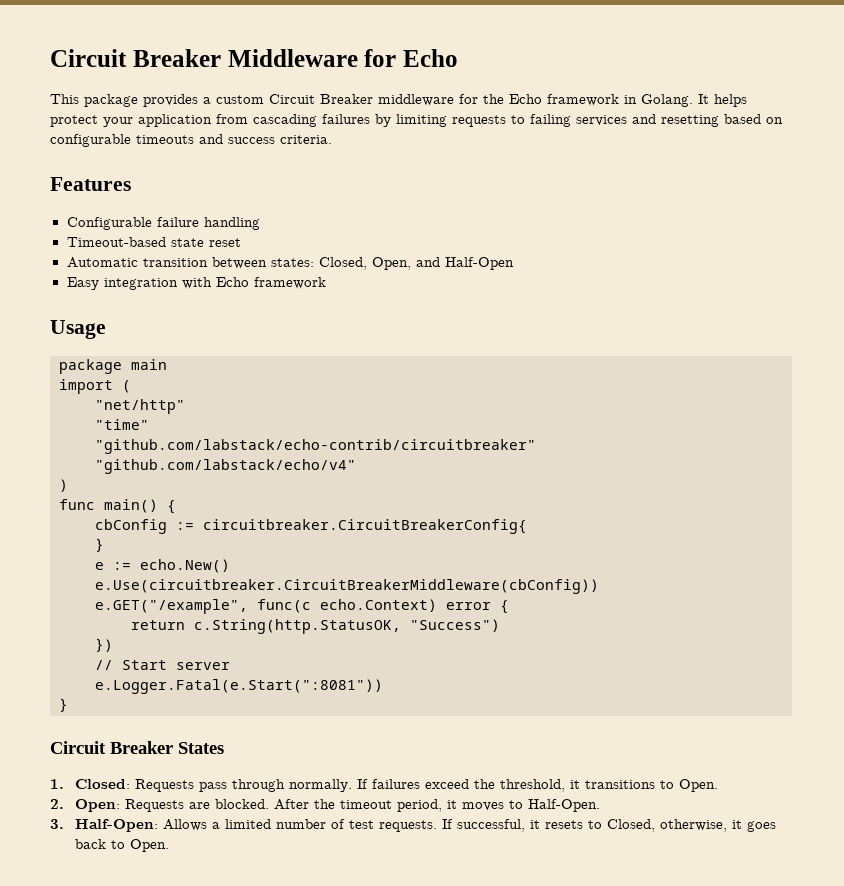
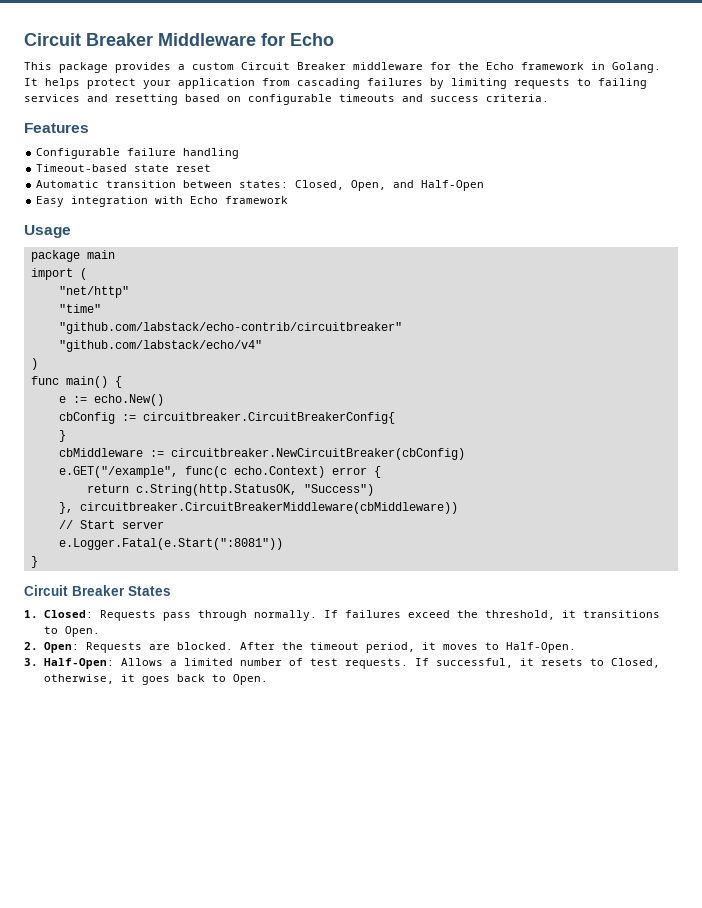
(176, 507) none -> [58,394,164,406] // e := echo.New()
[95,559,230,573] [95,579,599,594] e := echo.New() // e.Use(circuitbreaker.CircuitBreakerMiddleware(cbConfig)) -> [58,448,465,460] cbMiddleware := circuitbreaker.NewCircuitBreaker(cbConfig)
[95,638,113,652] }) -> [58,502,458,514] }, circuitbreaker.CircuitBreakerMiddleware(cbMiddleware))

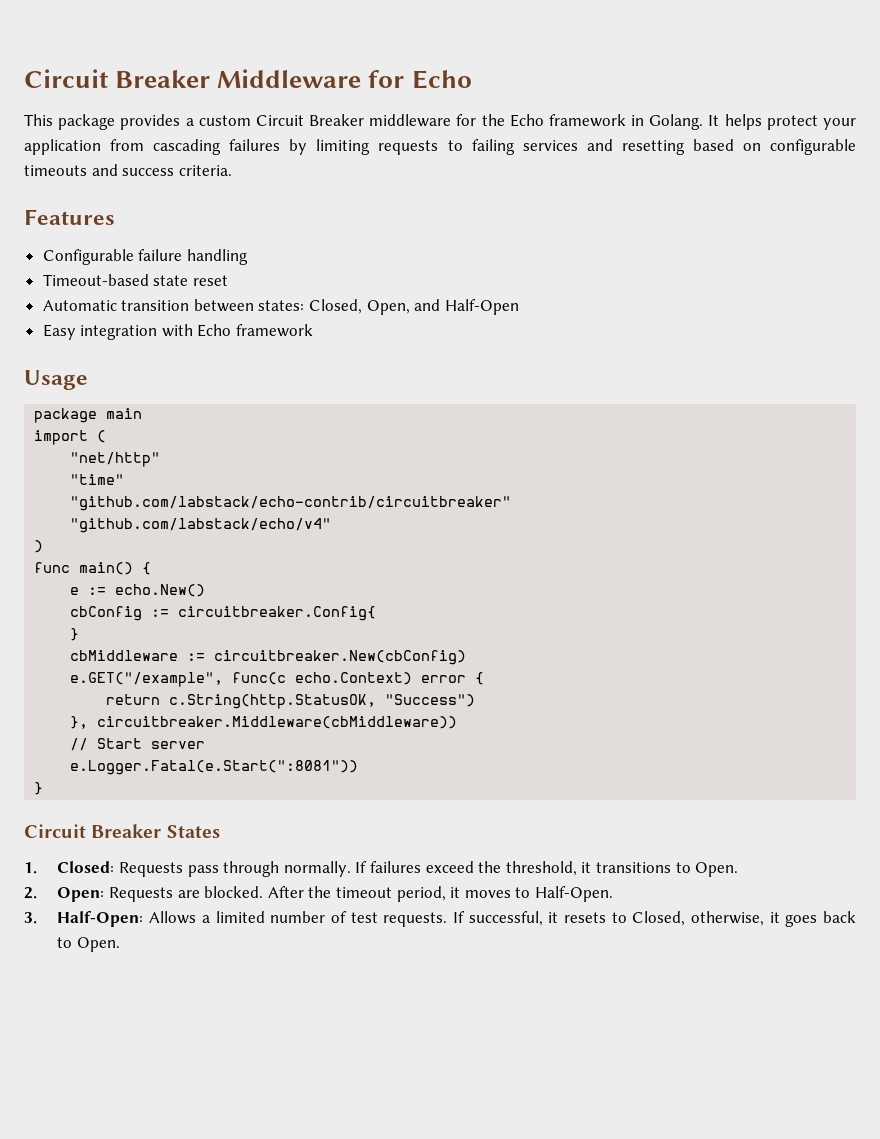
[142,412,395,424] circuitbreaker.CircuitBreakerConfig{ -> [178,606,377,621] circuitbreaker.Config{
[170,448,465,460] circuitbreaker.NewCircuitBreaker(cbConfig) -> [214,650,467,665] circuitbreaker.New(cbConfig)
[79,502,458,514] circuitbreaker.CircuitBreakerMiddleware(cbMiddleware)) -> [97,716,458,729] circuitbreaker.Middleware(cbMiddleware))

